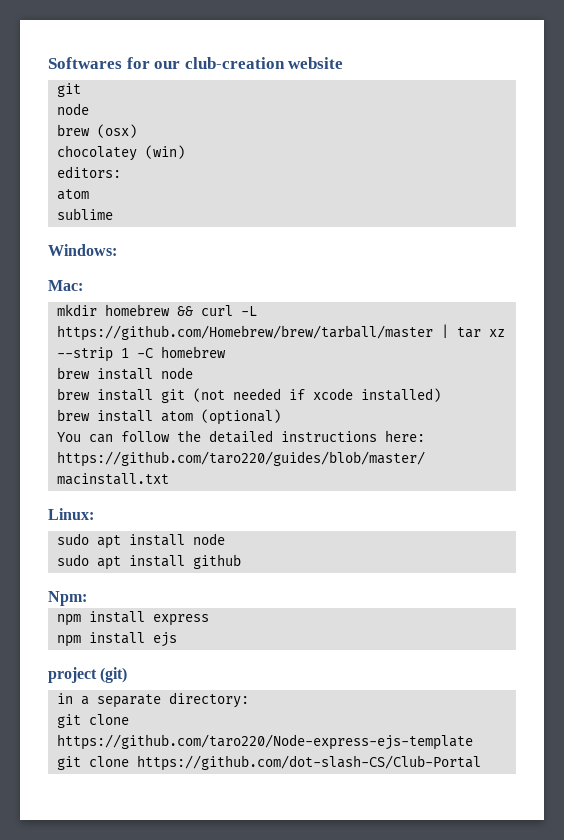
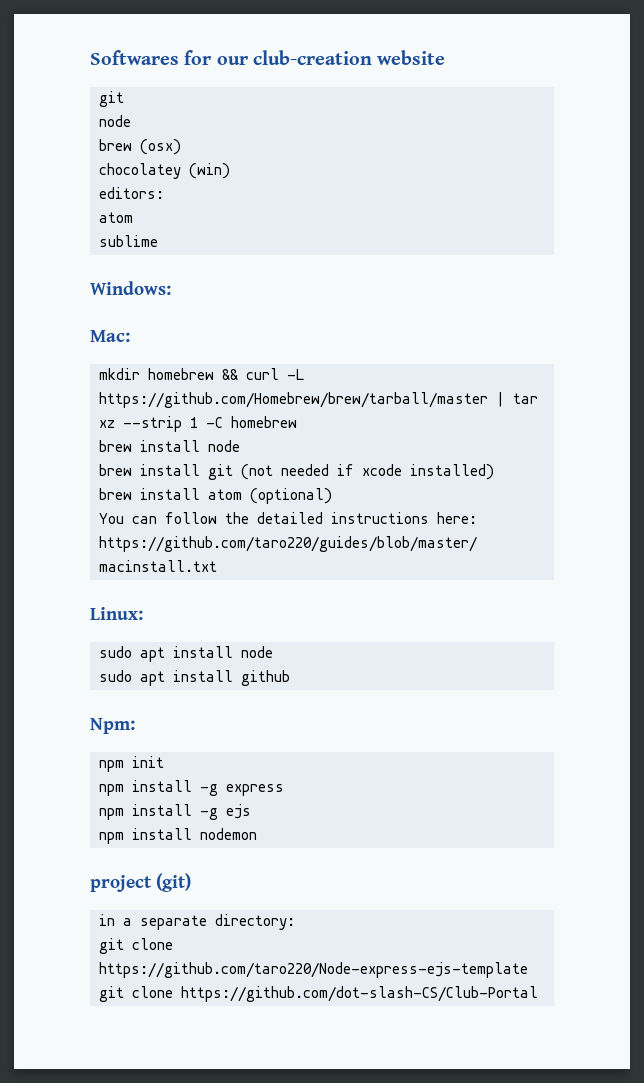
[56,611,145,626] // npm install -> [99,756,164,772] [99,780,218,796] // npm init // npm install -g
(145, 638) none -> [200,808,218,820] -g
(177, 639) none -> [99,828,257,844] // npm install nodemon

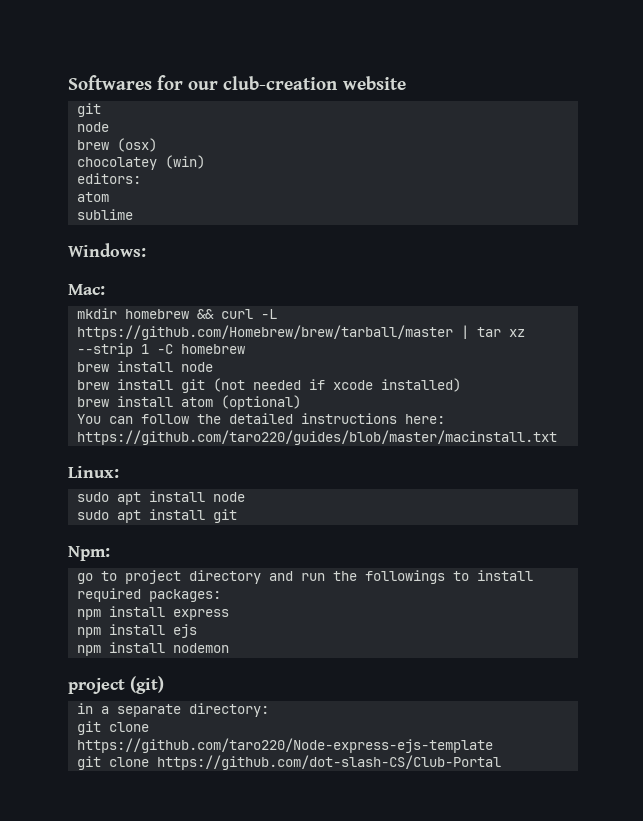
[241,670,290,686] github -> [213,509,238,523] git
[99,756,164,772] [99,780,218,796] npm init // npm install -g -> [77,570,534,584] [77,588,222,602] [77,606,166,620] go to project directory and run the followings to install required packages: // npm install
[200,808,218,820] -g -> (166, 629) none

